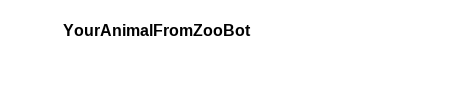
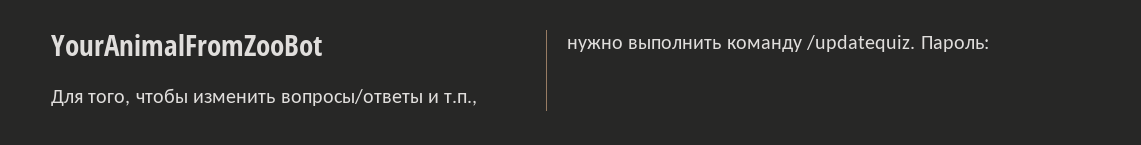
(251, 30) none -> [51,88,478,106] [567,35,989,52] // Для того, чтобы изменить вопросы/ответы и т.п., нужно выполнить команду /updatequiz. Пароль:

